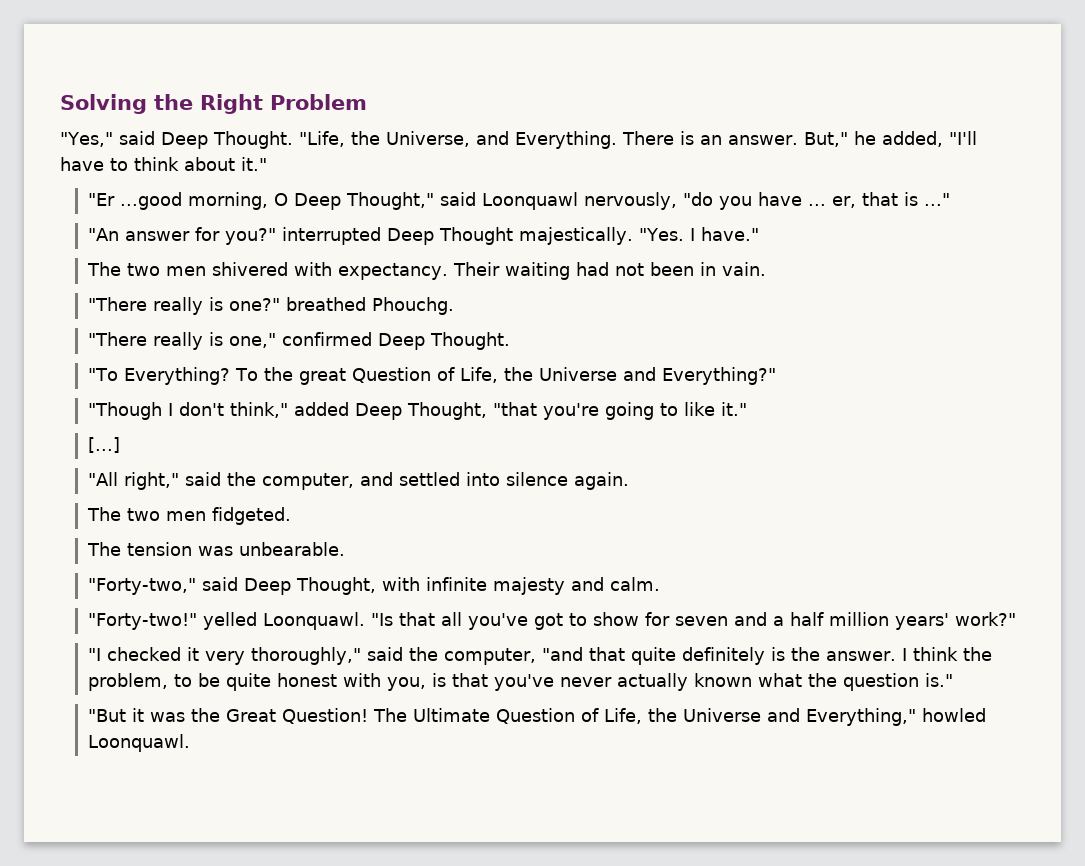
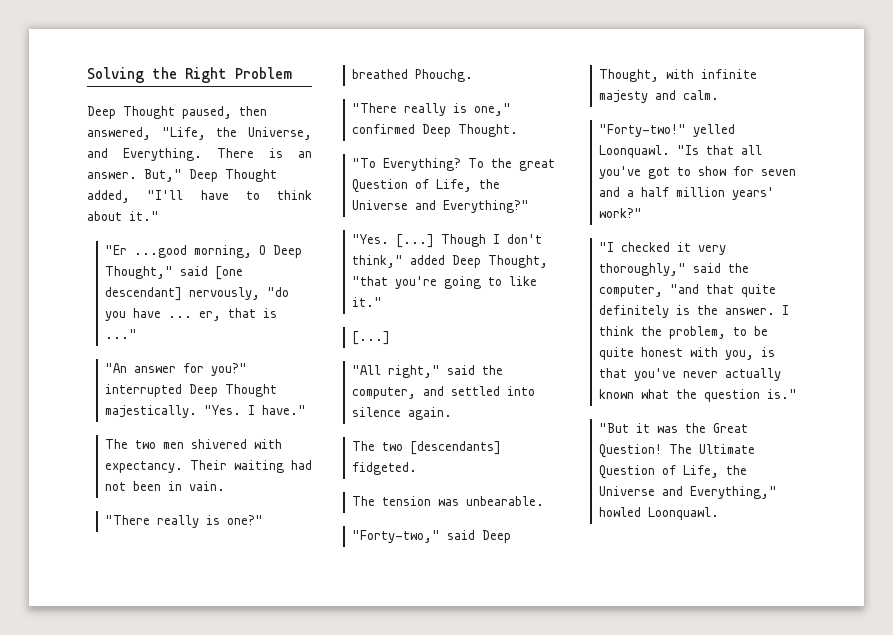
[60,131,293,149] "Yes," said Deep Thought. -> [87,106,267,119] [87,127,151,140] Deep Thought paused, then answered,
[853,131,876,145] he -> [189,169,277,182] Deep Thought
[481,192,578,210] Loonquawl -> [214,266,243,280] [104,287,182,301] [one descendant]
[87,402,162,420] "Though -> [351,234,486,248] "Yes. [...] Though
[165,511,206,521] men -> [409,441,501,455] [descendants]

